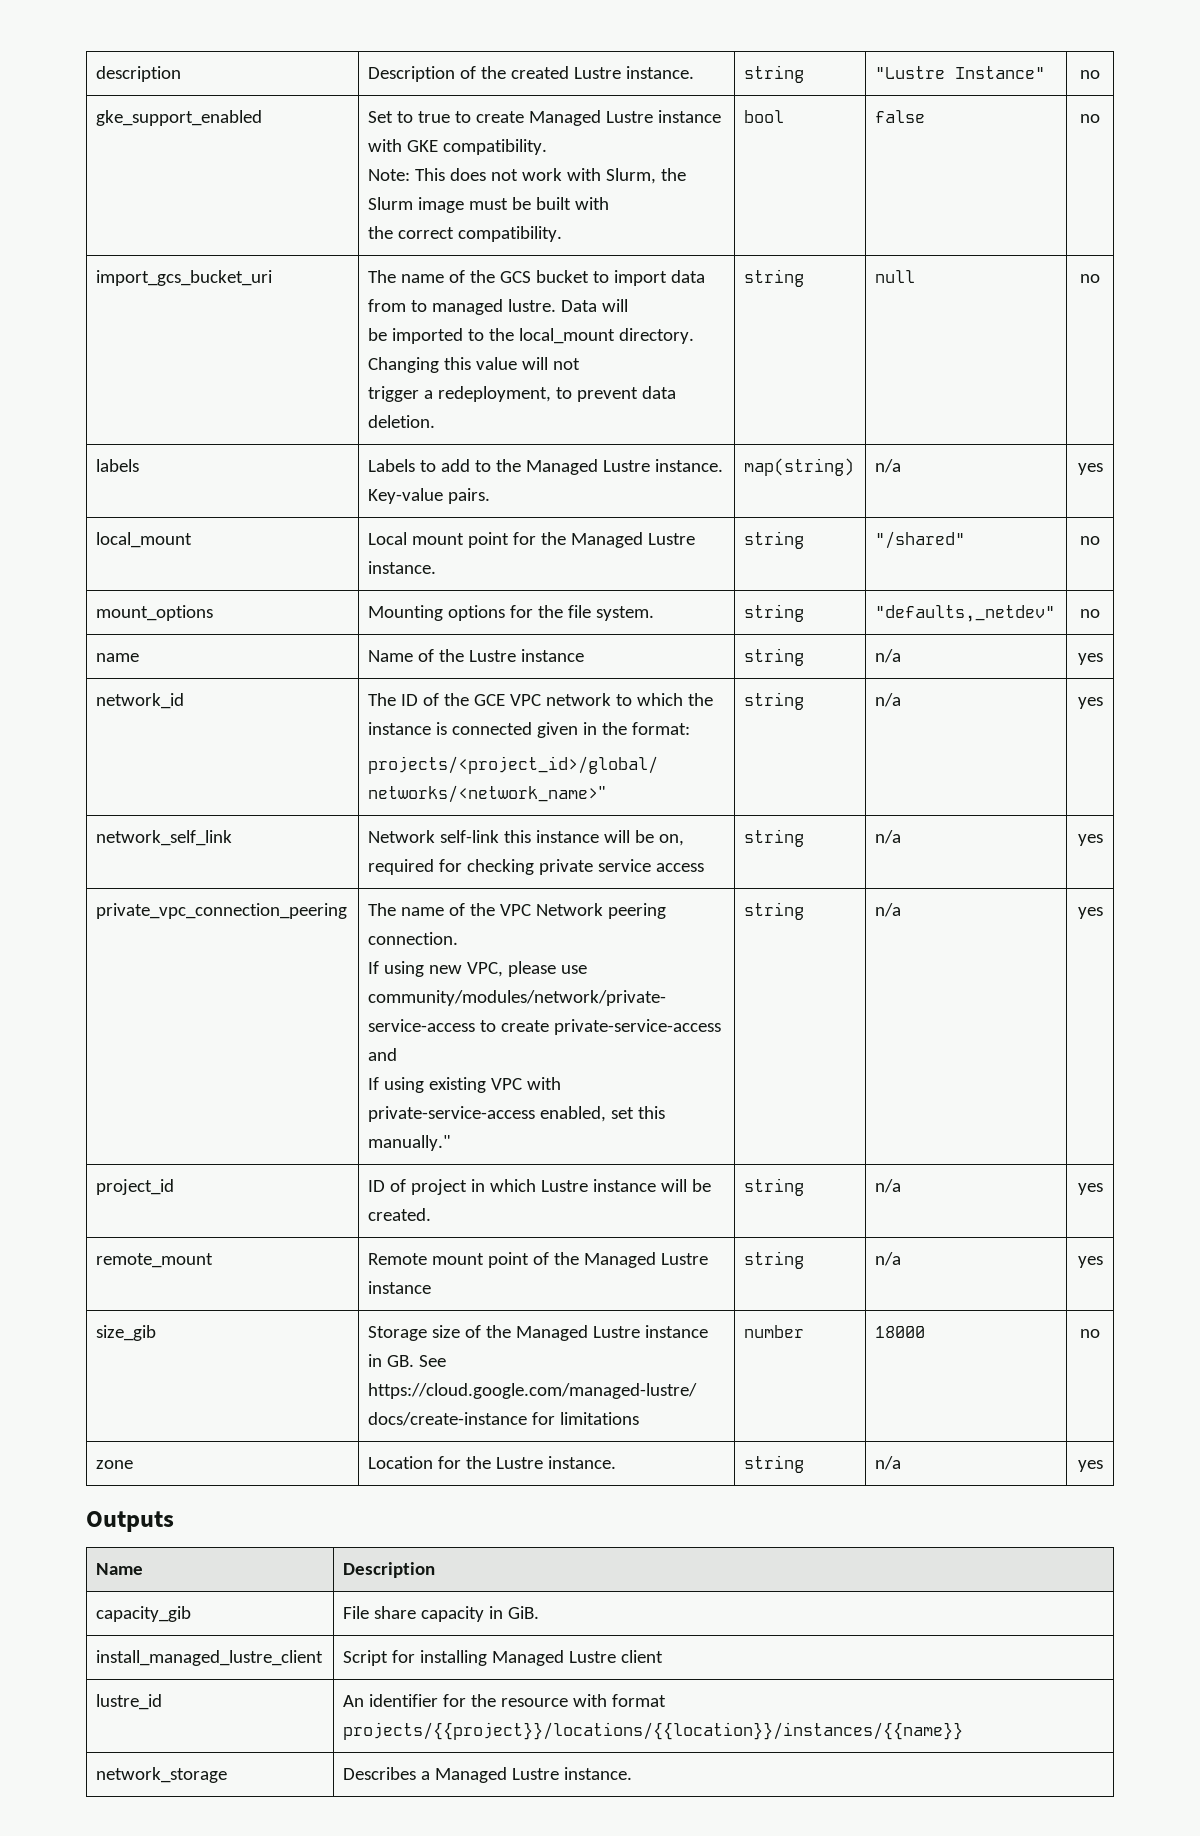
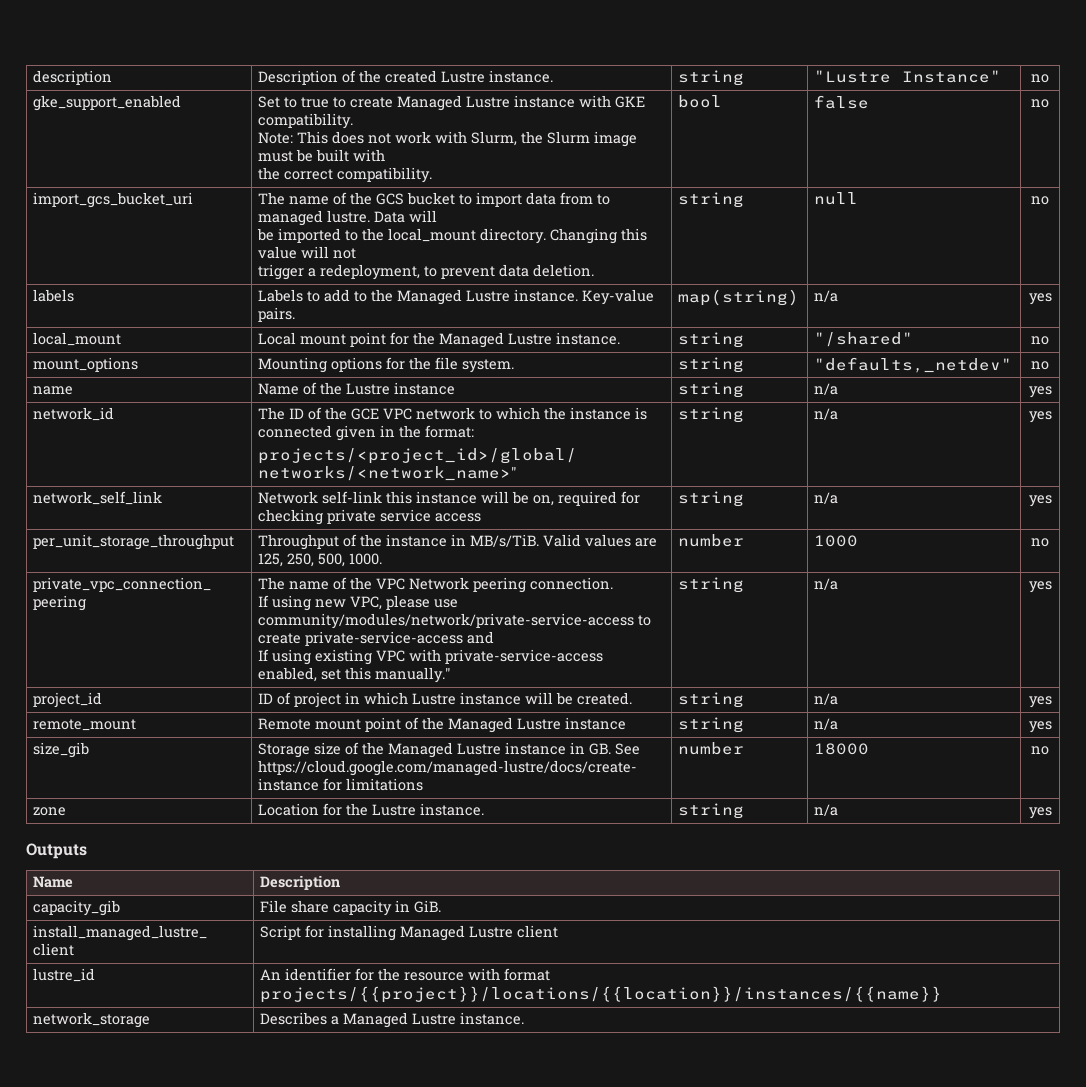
(1103, 840) none -> [33,534,235,550] [258,534,658,550] [258,553,383,567] [678,534,745,547] [814,535,859,547] [1031,538,1049,547] // per_unit_storage_throughput | Throughput of the instance in MB/s/TiB. Valid values are 125, 250, 500, 1000. | number | 1000 | no

